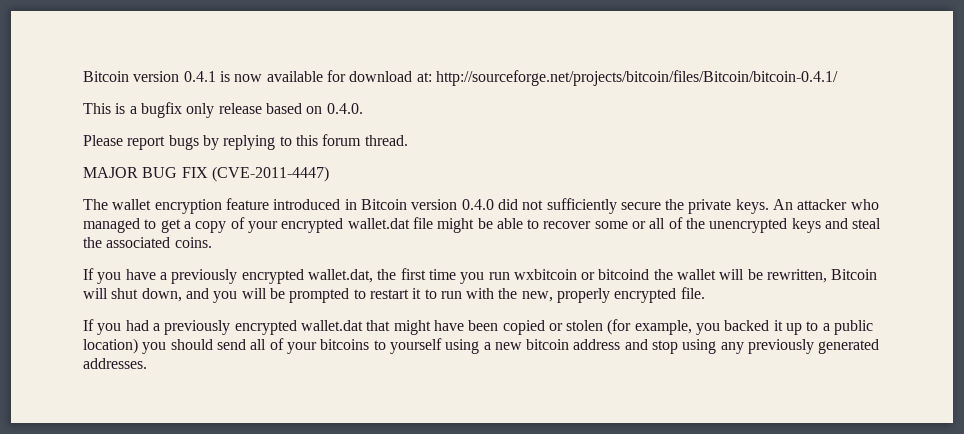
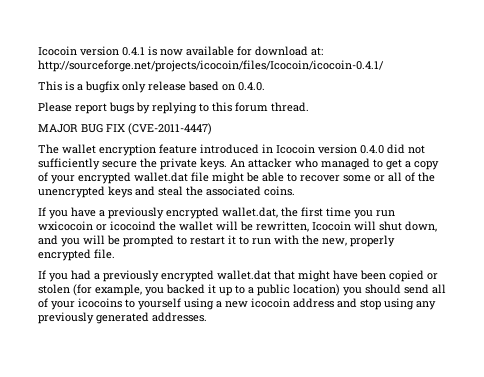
[83,71,129,82] Bitcoin -> [38,46,77,56] Icocoin
[435,70,838,86] http://sourceforge.net/projects/bitcoin/files/Bitcoin/bitcoin-0.4.1/ -> [38,60,384,72] http://sourceforge.net/projects/icocoin/files/Icocoin/icocoin-0.4.1/
[360,199,407,210] Bitcoin -> [276,144,315,154] Icocoin
[513,269,650,280] wxbitcoin or bitcoind -> [38,221,156,231] wxicocoin or icocoind
[831,269,878,280] Bitcoin -> [312,221,351,231] Icocoin
[320,339,370,350] bitcoins -> [78,298,122,308] icocoins
[526,339,570,350] bitcoin -> [251,298,290,308] icocoin

